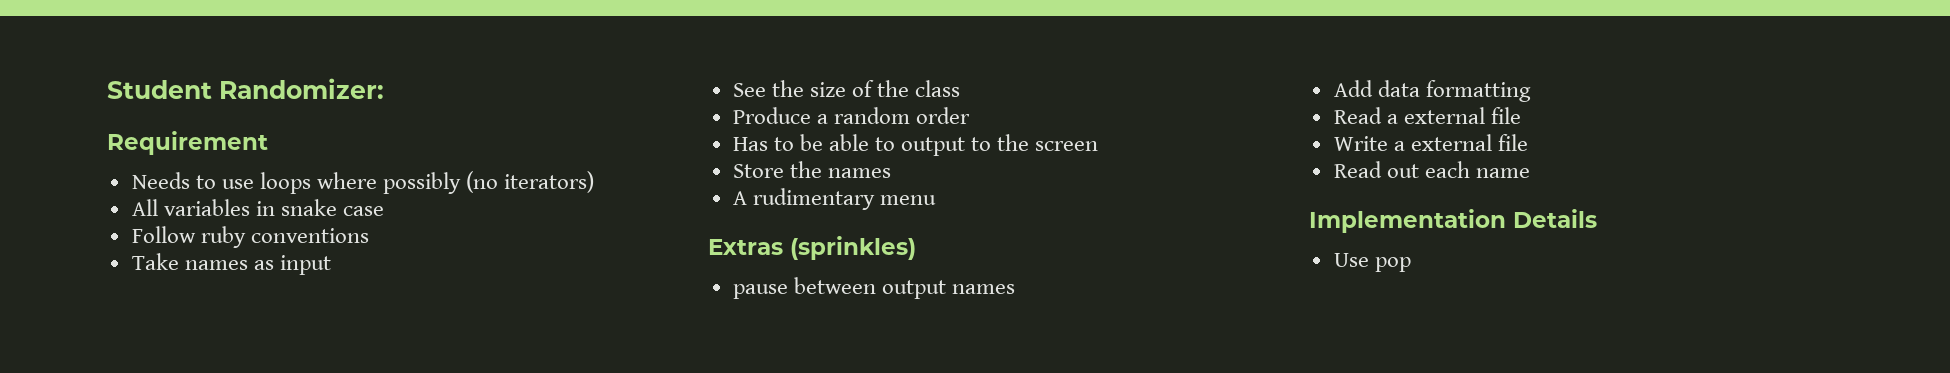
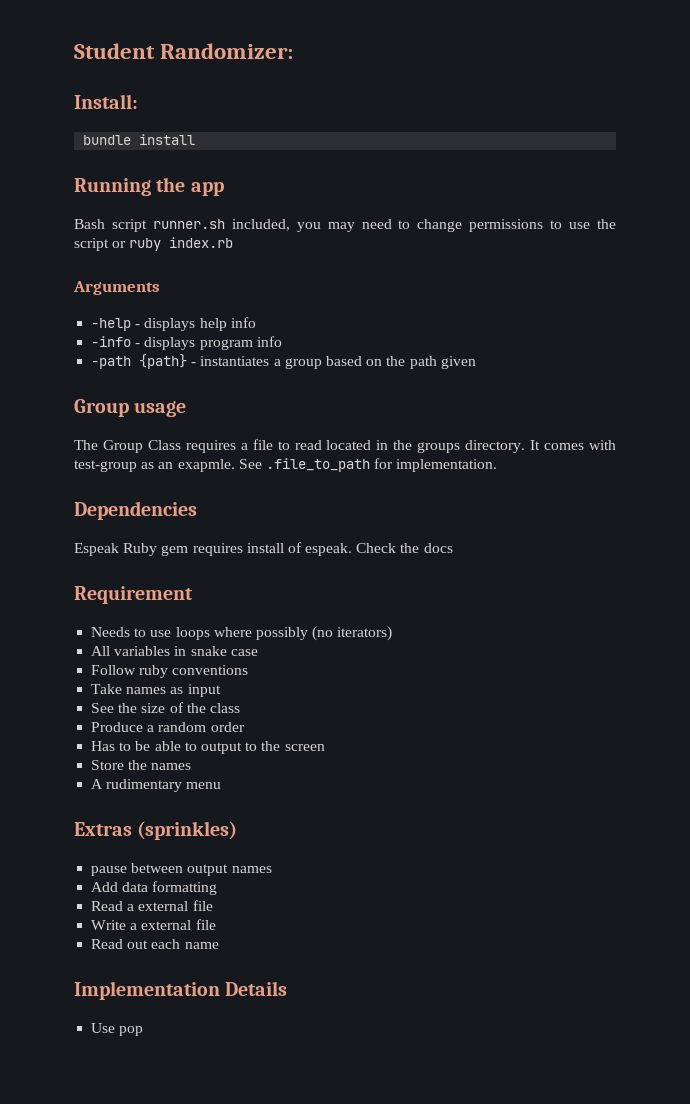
(384, 88) none -> [74,94,138,109] [83,134,196,145] [74,177,224,196] [74,219,616,232] [74,237,234,251] [73,281,160,295] [91,317,256,331] [91,336,282,350] [91,354,476,369] [74,399,187,417] [74,439,616,453] [74,458,498,472] [74,501,197,520] [74,542,453,556] // Install: // bundle install // Running the app // Bash script runner.sh included, you may need to change permissions to use the script or ruby index.rb // Arguments // -help - displays help info // -info - displays program info // -path {path} - instantiates a group based on the path given // Group usage // The Group Class requires a file to read located in the groups directory. It comes with test-group as an exapmle. See .file_to_path for implementation. // Dependencies // Espeak Ruby gem requires install of espeak. Check the docs

